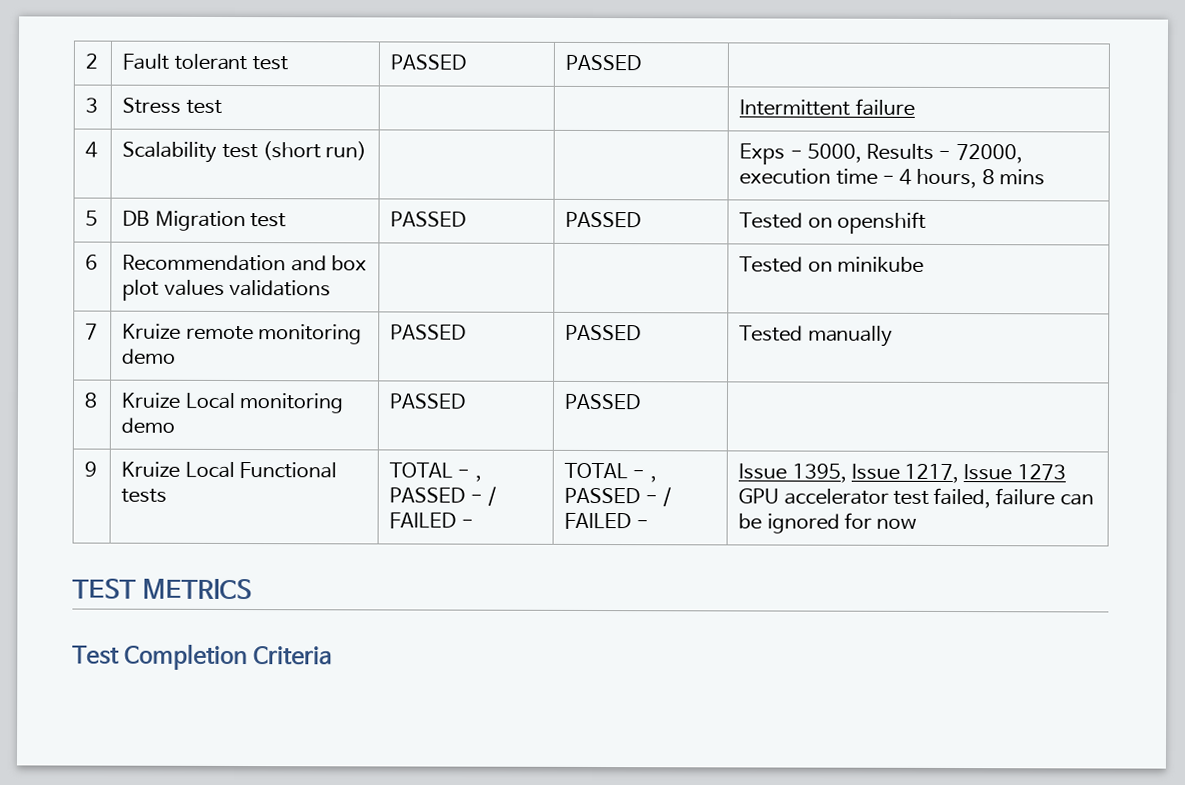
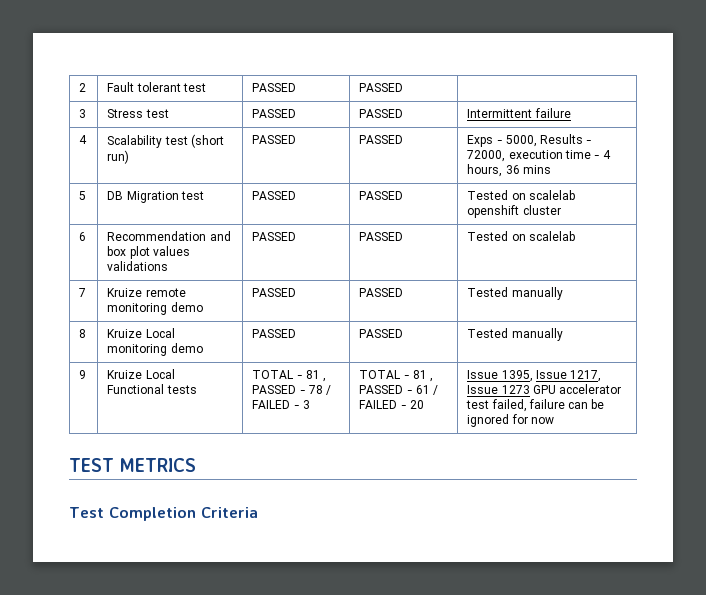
(222, 106) | -> [252,109,297,118] [359,109,404,118] PASSED | PASSED
(368, 151) | -> [252,135,297,144] [359,135,404,144] PASSED | PASSED
[981,169,995,185] 8 -> [505,165,520,174] 36
(833, 222) none -> [528,190,575,200] scalelab
(926, 222) none -> [522,205,561,215] cluster
[739,256,924,273] | | Tested on minikube -> [252,232,297,241] [359,232,404,241] [467,231,575,241] PASSED | PASSED | Tested on scalelab
(641, 401) none -> [467,328,563,341] Tested manually
[474,475,482,482] [389,486,497,506] [389,512,474,529] [564,462,657,483] [564,487,672,507] [564,512,649,530] , PASSED - / FAILED - | TOTAL - , PASSED - / FAILED - -> [305,370,327,382] [252,385,332,395] [252,400,310,409] [359,370,434,382] [359,385,439,395] [359,400,424,409] 81 , PASSED - 78 / FAILED - 3 | TOTAL - 81 , PASSED - 61 / FAILED - 20

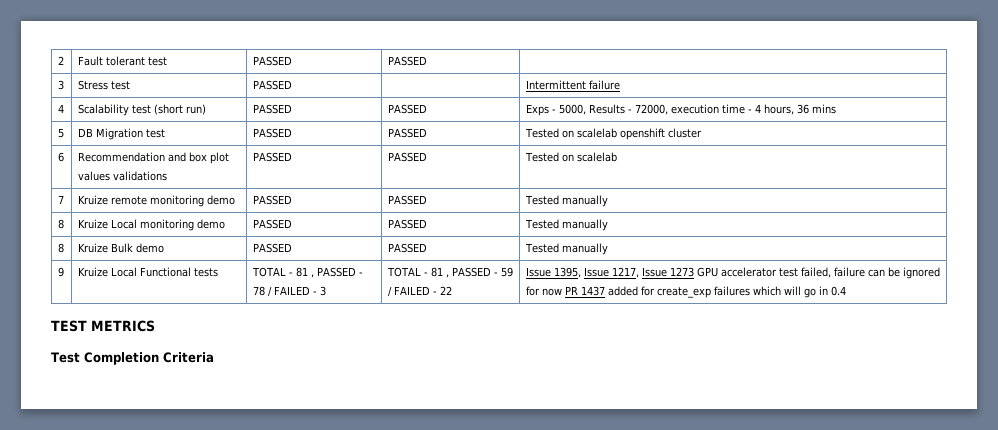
[359,109,404,118] PASSED -> (292, 85) none
(563, 334) none -> [57,243,64,253] [77,243,164,253] [252,243,292,253] [387,243,427,253] [524,243,608,255] // 8 | Kruize Bulk demo | PASSED | PASSED | Tested manually
[415,385,439,395] [359,400,424,409] 61 / FAILED - 20 -> [500,267,513,277] [387,286,452,297] 59 / FAILED - 22
(554, 420) none -> [564,286,846,298] PR 1437 added for create_exp failures which will go in 0.4

